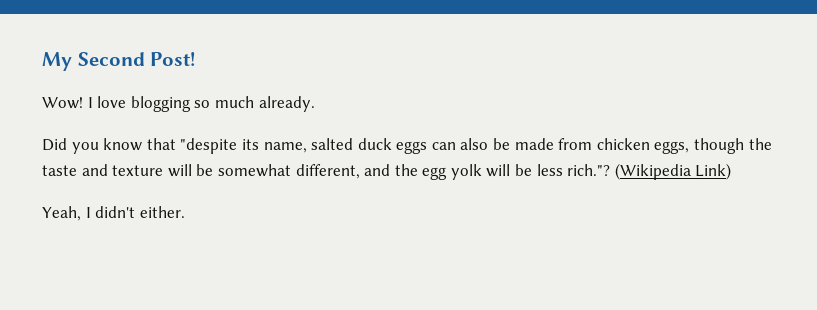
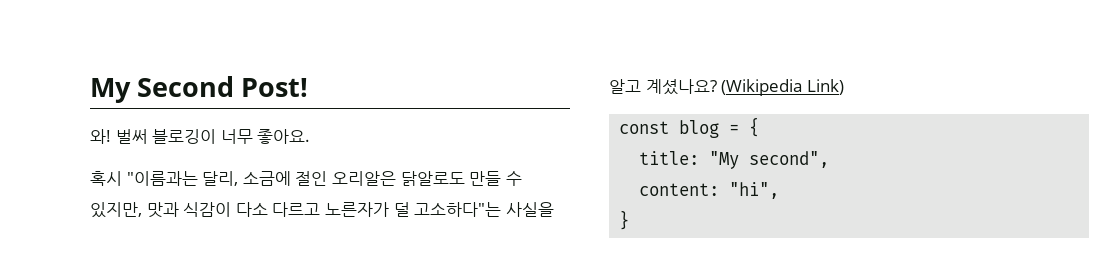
[42,96,315,112] [42,138,772,154] [42,163,732,180] [42,206,185,221] Wow! I love blogging so much already. // Did you know that "despite its name, salted duck eggs can also be made from chicken eggs, though the taste and texture will be somewhat different, and the egg yolk will be less rich."? (Wikipedia Link) // Yeah, I didn't either. -> [90,129,311,144] [90,171,522,186] [90,202,554,218] [609,79,844,96] [619,117,760,138] [639,151,830,169] [639,182,780,199] [619,210,630,230] 와! 벌써 블로깅이 너무 좋아요. // 혹시 "이름과는 달리, 소금에 절인 오리알은 닭알로도 만들 수 있지만, 맛과 식감이 다소 다르고 노른자가 덜 고소하다"는 사실을 알고 계셨나요? (Wikipedia Link) // const blog = { // title: "My second", // content: "hi", // }

